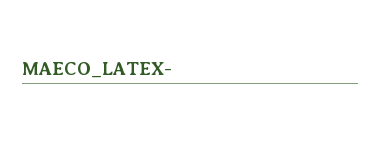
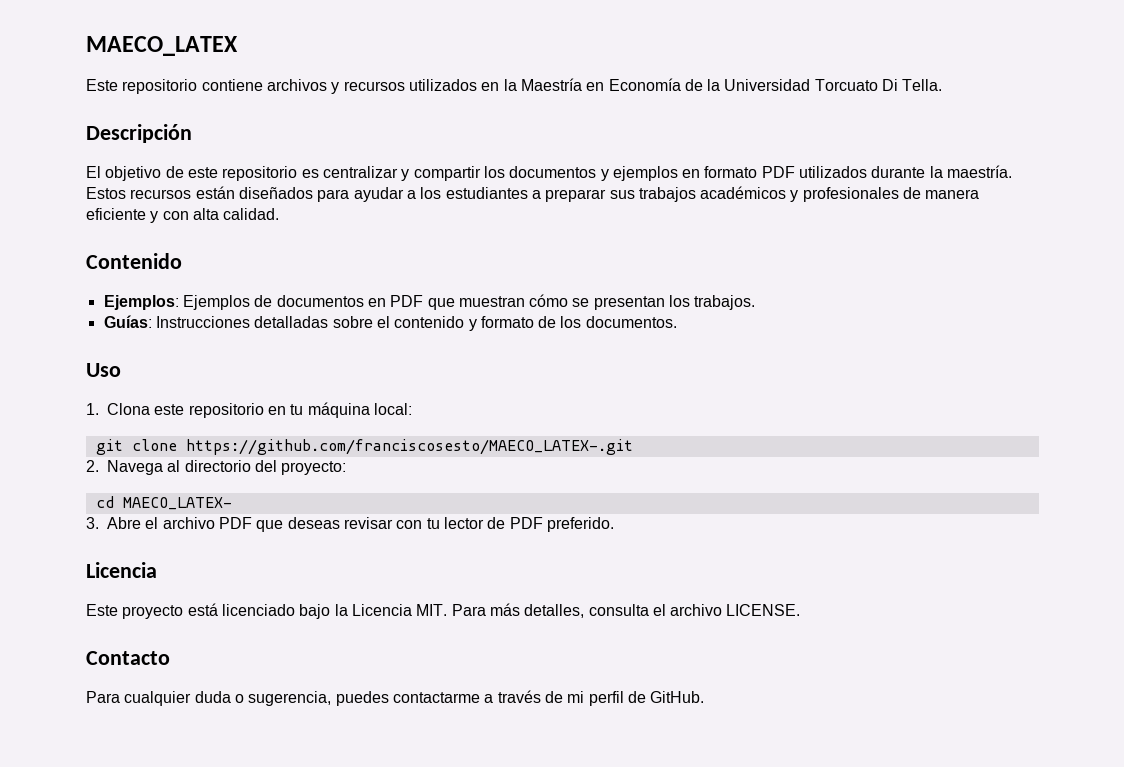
[22,62,172,78] MAECO_LATEX- -> [86,36,238,56] [86,78,943,94] [86,124,192,143] [86,165,1013,181] [86,186,980,202] [86,208,280,223] [86,253,182,269] [103,294,756,310] [103,315,677,331] [86,363,121,377] [86,402,412,418] [95,439,633,455] [86,460,347,475] [95,496,232,510] [86,517,614,532] [86,562,157,578] [86,603,801,619] [86,651,170,665] [86,690,705,706] MAECO_LATEX // Este repositorio contiene archivos y recursos utilizados en la Maestría en Economía de la Universidad Torcuato Di Tella. // Descripción // El objetivo de este repositorio es centralizar y compartir los documentos y ejemplos en formato PDF utilizados durante la maestría. Estos recursos están diseñados para ayudar a los estudiantes a preparar sus trabajos académicos y profesionales de manera eficiente y con alta calidad. // Contenido // Ejemplos: Ejemplos de documentos en PDF que muestran cómo se presentan los trabajos. // Guías: Instrucciones detalladas sobre el contenido y formato de los documentos. // Uso // 1. Clona este repositorio en tu máquina local: // git clone https://github.com/franciscosesto/MAECO_LATEX-.git // 2. Navega al directorio del proyecto: // cd MAECO_LATEX- // 3. Abre el archivo PDF que deseas revisar con tu lector de PDF preferido. // Licencia // Este proyecto está licenciado bajo la Licencia MIT. Para más detalles, consulta el archivo LICENSE. // Contacto // Para cualquier duda o sugerencia, puedes contactarme a través de mi perfil de GitHub.

